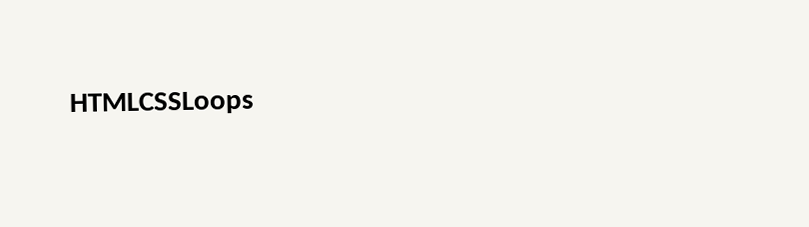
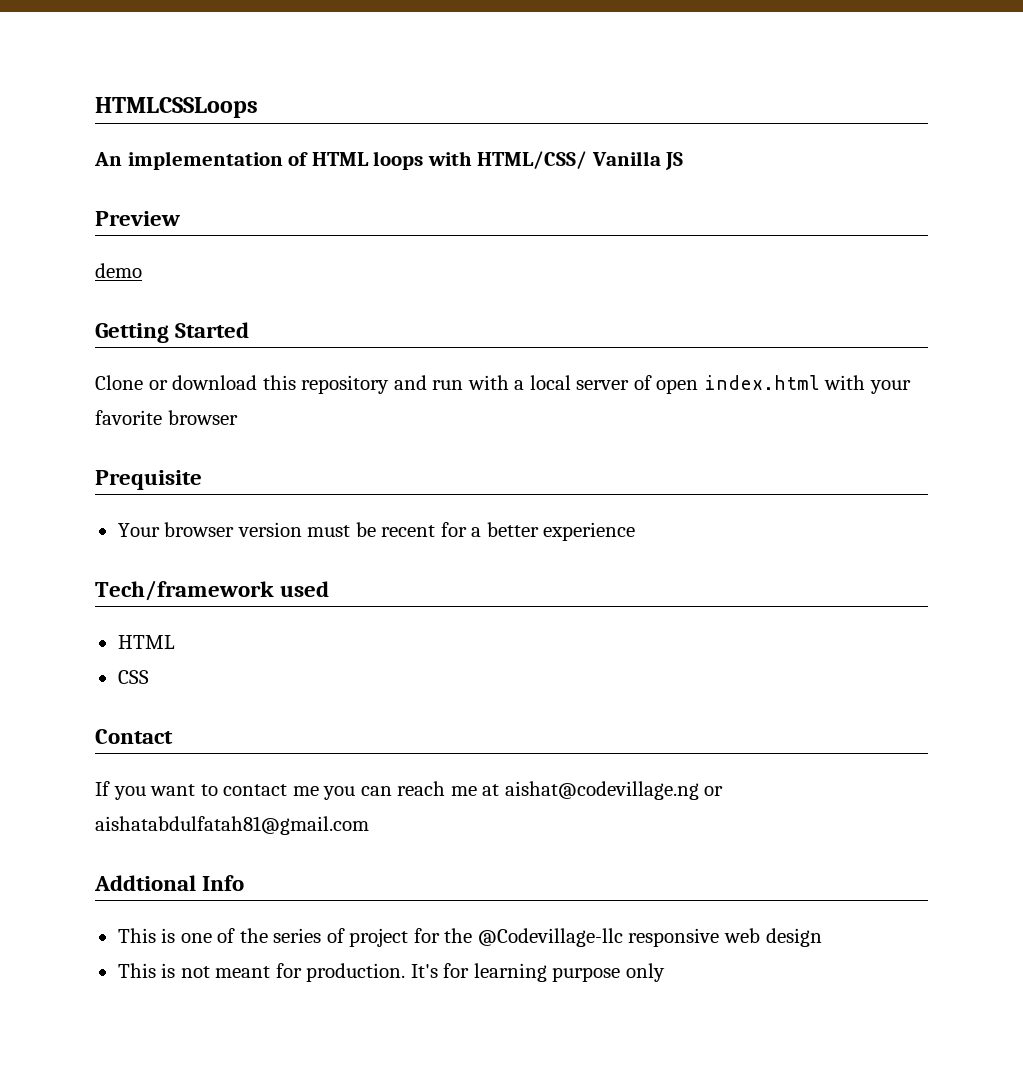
(254, 103) none -> [94,151,684,170] [95,211,180,226] [95,263,142,278] [95,322,250,343] [95,375,912,394] [95,410,238,425] [95,470,202,490] [117,522,636,541] [95,580,330,601] [117,635,175,649] [117,670,149,684] [95,729,173,744] [95,781,724,800] [95,816,369,835] [94,875,245,891] [117,928,822,947] [117,963,665,982] // An implementation of HTML loops with HTML/CSS/ Vanilla JS // Preview // demo // Getting Started // Clone or download this repository and run with a local server of open index.html with your favorite browser // Prequisite // Your browser version must be recent for a better experience // Tech/framework used // HTML // CSS // Contact // If you want to contact me you can reach me at aishat@codevillage.ng or aishatabdulfatah81@gmail.com // Addtional Info // This is one of the series of project for the @Codevillage-llc responsive web design // This is not meant for production. It's for learning purpose only

